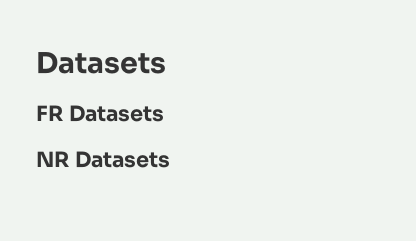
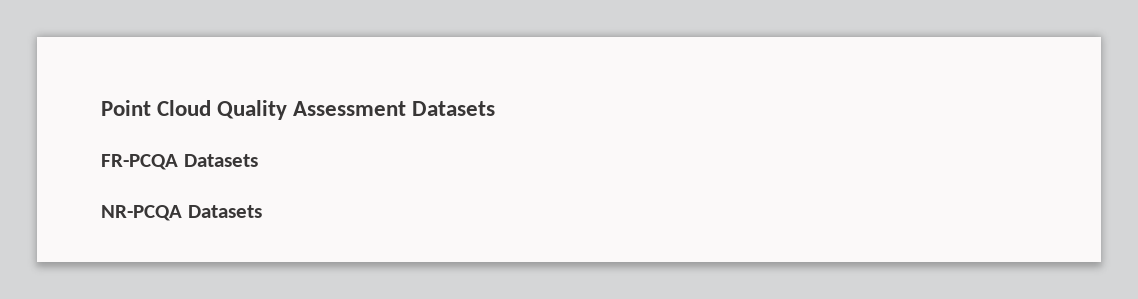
[36,52,166,74] [36,105,164,122] [36,151,69,167] Datasets // FR Datasets // NR -> [101,100,496,120] [101,154,258,170] [101,205,182,221] Point Cloud Quality Assessment Datasets // FR-PCQA Datasets // NR-PCQA

